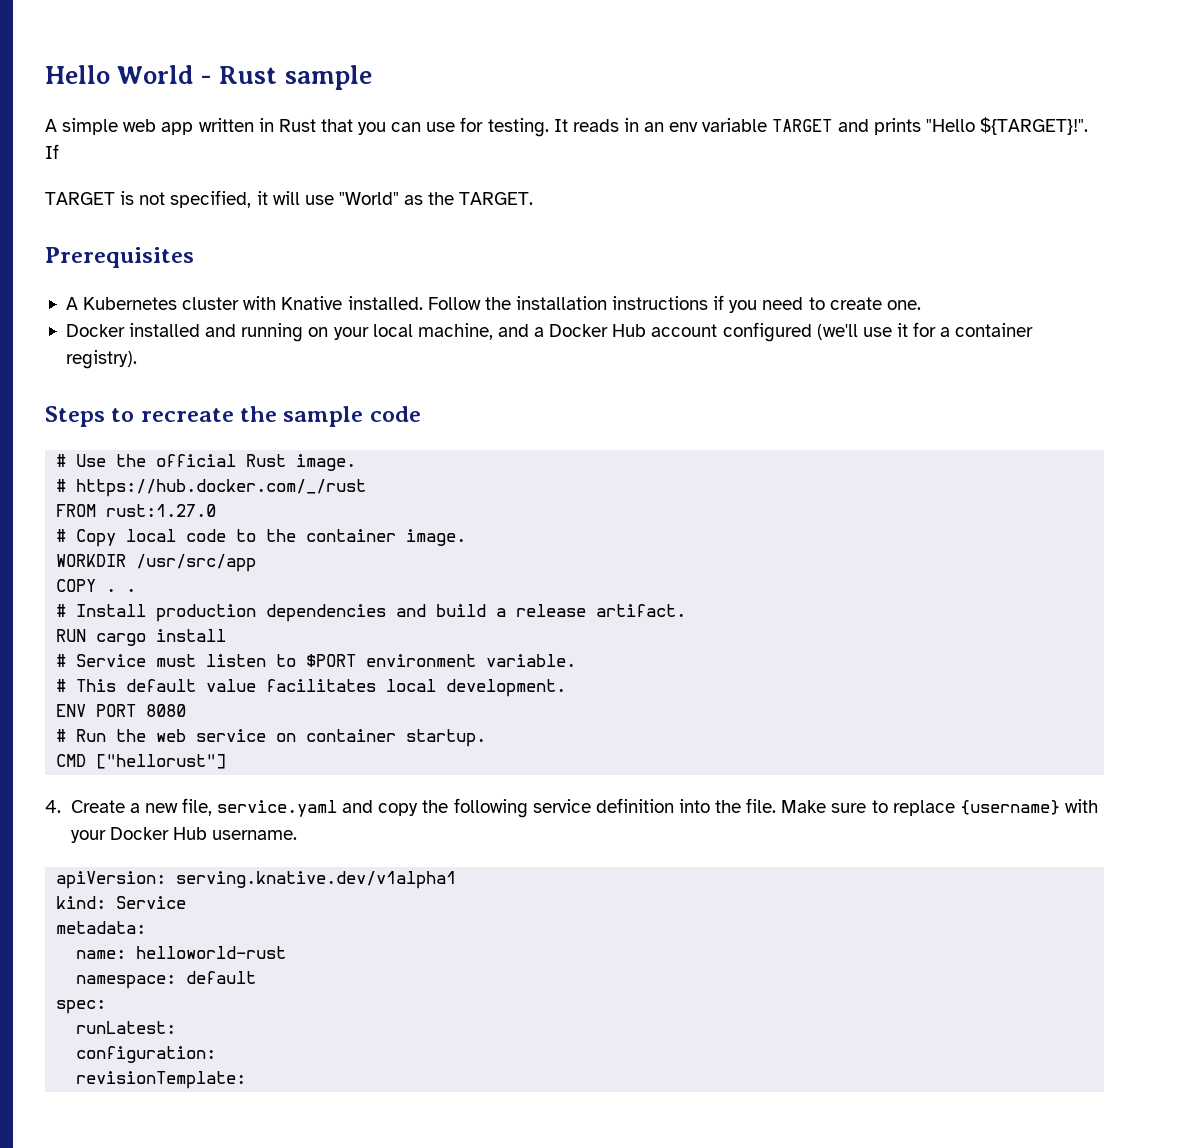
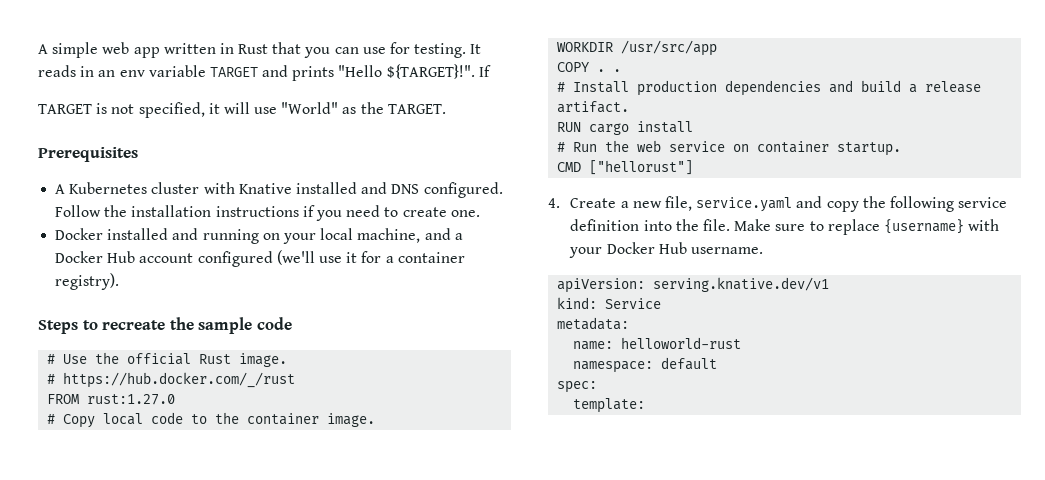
[45,65,372,90] Hello World - Rust sample // -> (38, 49) none
[347,296,423,310] installed. -> [295,182,503,198] installed and DNS configured.
[56,654,577,667] [56,679,567,697] [56,704,187,717] // # Service must listen to $PORT environment variable. // # This default value facilitates local development. // ENV PORT 8080 -> (694, 127) none
[176,871,457,889] serving.knative.dev/v1alpha1 -> [653,277,830,292] serving.knative.dev/v1
[76,1021,177,1034] [76,1046,217,1063] [76,1071,247,1089] runLatest: // configuration: // revisionTemplate: -> [573,398,646,413] template:

